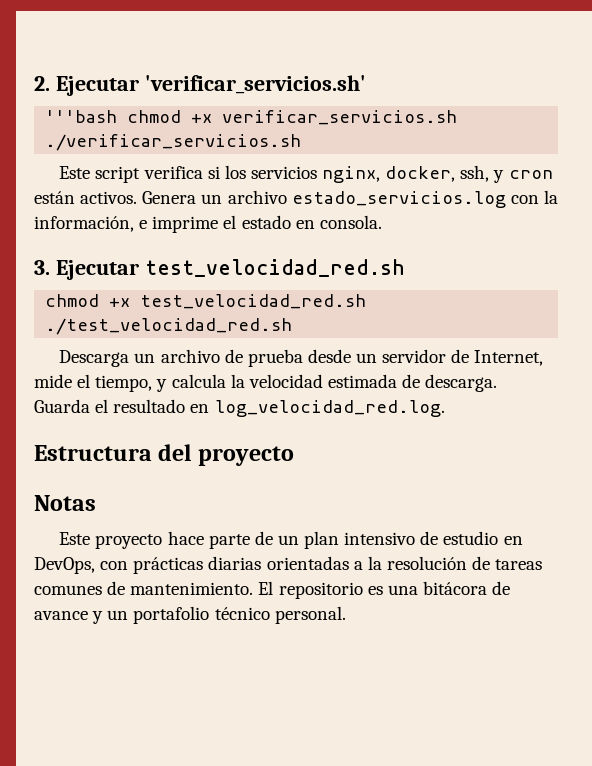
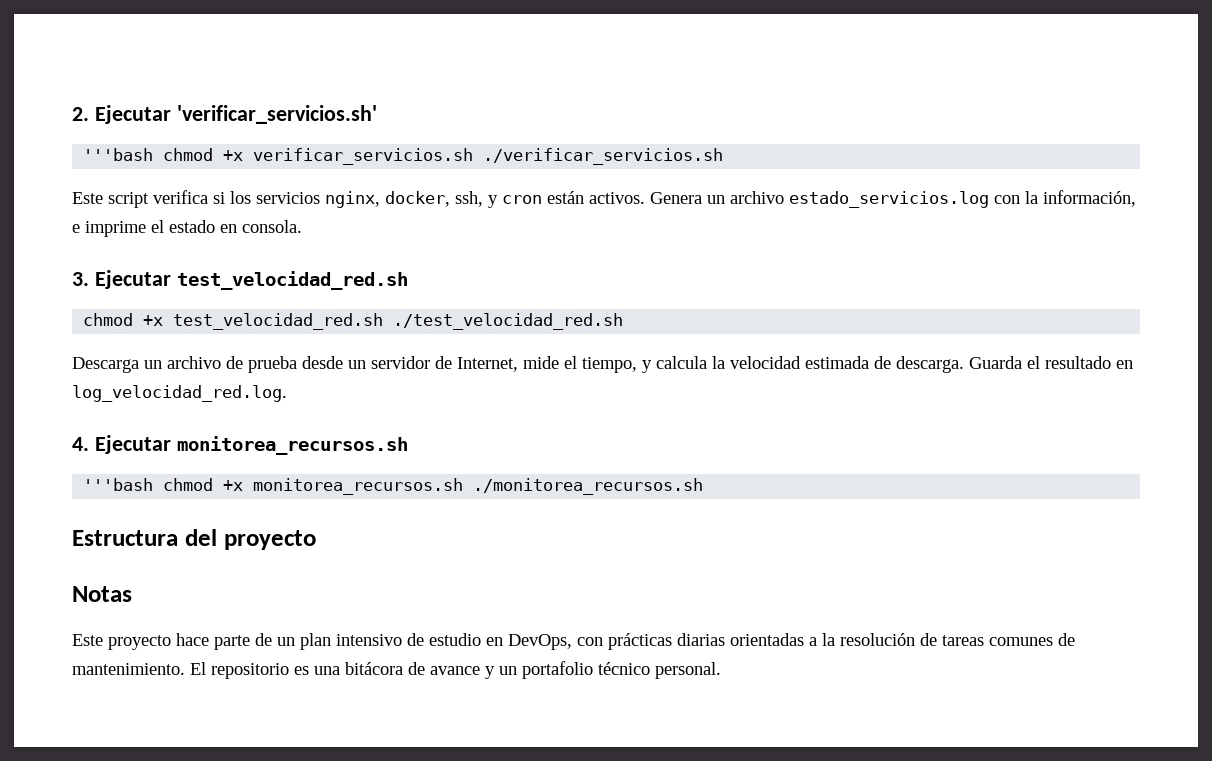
(445, 408) none -> [72,435,408,455] [83,478,704,495] // 4. Ejecutar monitorea_recursos.sh // '''bash chmod +x monitorea_recursos.sh ./monitorea_recursos.sh

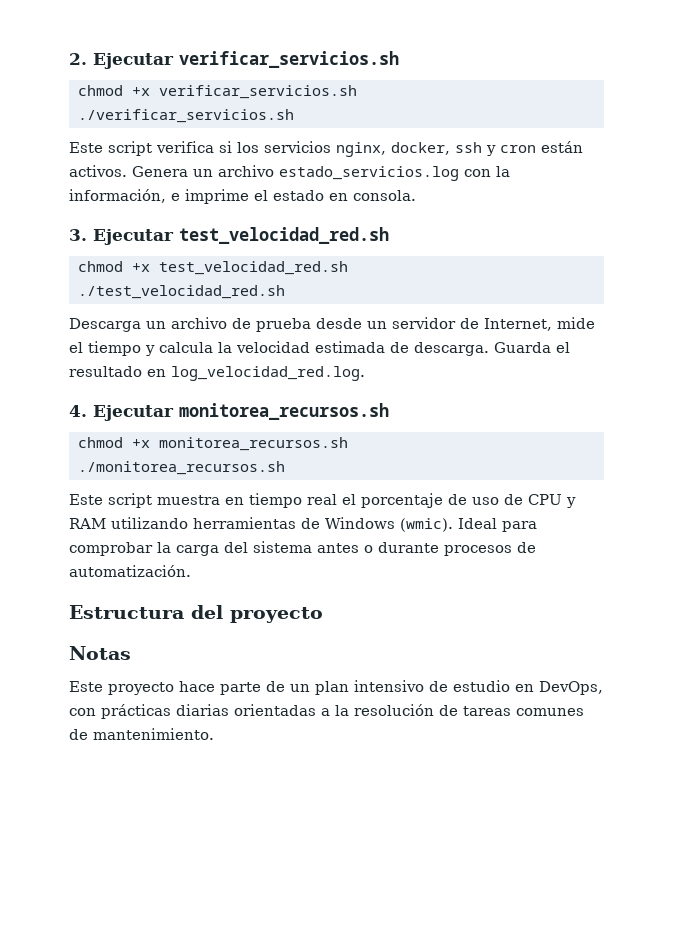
[176,105,377,124] [83,148,154,161] 'verificar_servicios.sh' // '''bash -> [179,51,399,68] verificar_servicios.sh //
(474, 156) none -> (357, 92) //
[455,191,483,207] ssh, -> [455,142,482,153] ssh
(384, 321) none -> (348, 268) //
[582,357,637,373] tiempo, -> [88,341,141,356] tiempo
[83,478,154,491] '''bash -> (389, 411) none
(464, 486) none -> (348, 444) //
(704, 486) none -> [69,493,576,508] [69,517,537,532] [69,541,536,556] [69,565,191,577] // Este script muestra en tiempo real el porcentaje de uso de CPU y RAM utilizando herramientas de Windows (wmic). Ideal para comprobar la carga del sistema antes o durante procesos de automatización.
[190,661,721,679] El repositorio es una bitácora de avance y un portafolio técnico personal. -> (214, 734) none

